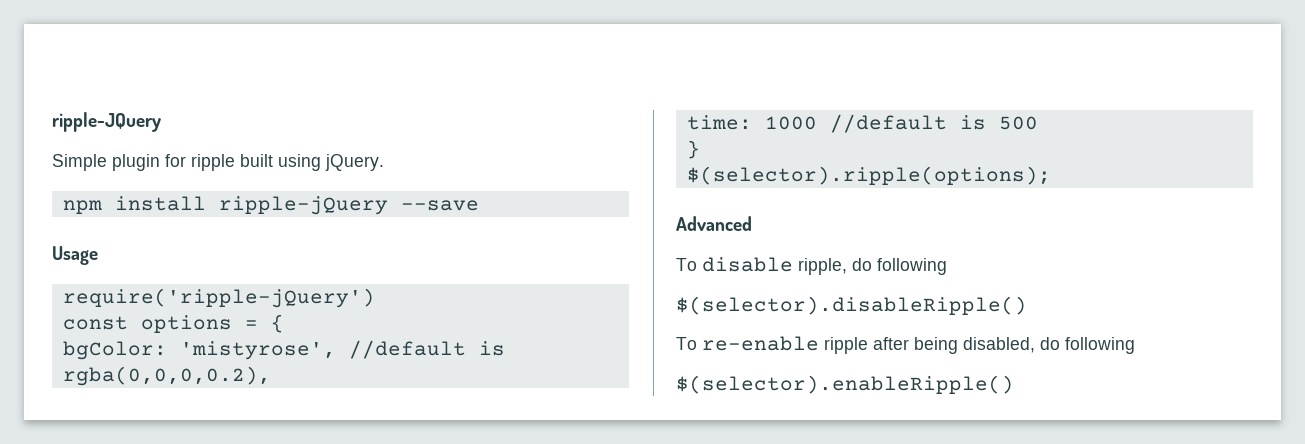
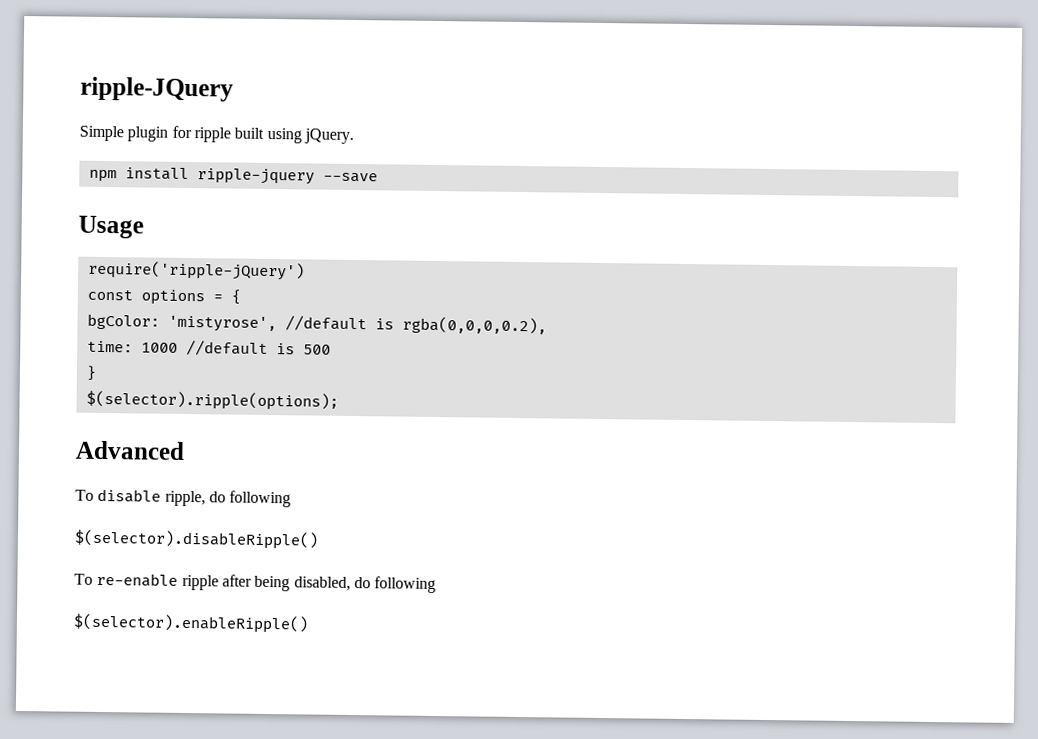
[218,196,388,215] ripple-jQuery -> [196,168,315,185] ripple-jquery

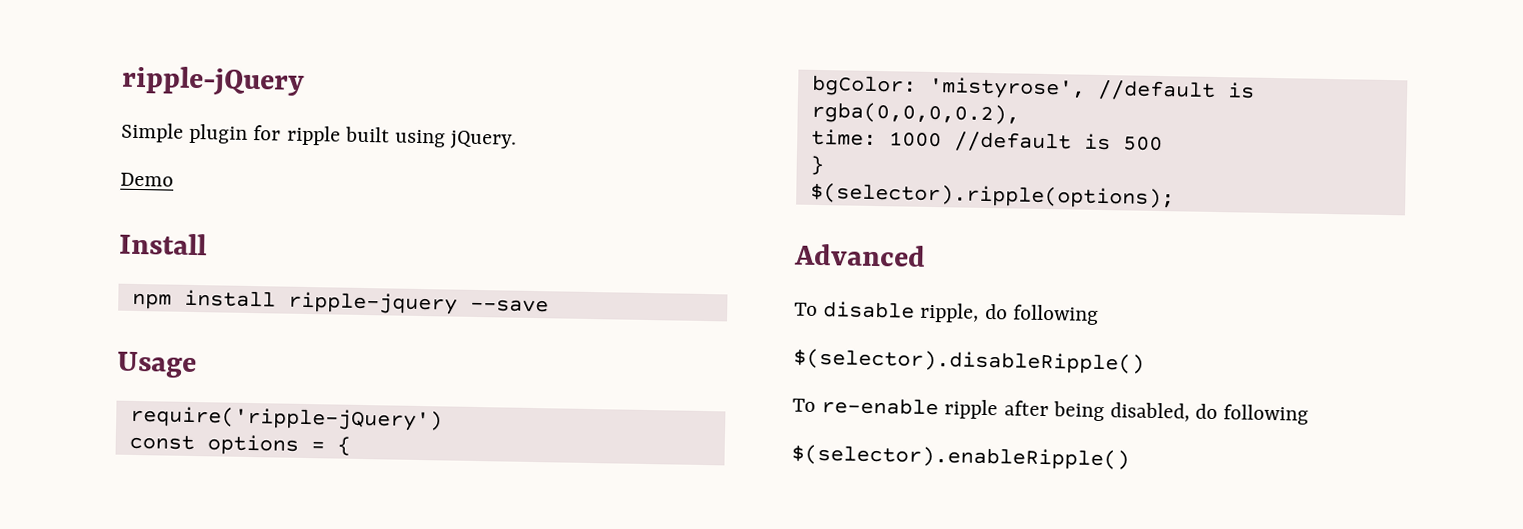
[80,76,234,102] ripple-JQuery -> [121,65,305,97] ripple-jQuery
(354, 136) none -> [120,172,174,187] [119,232,207,256] // Demo // Install

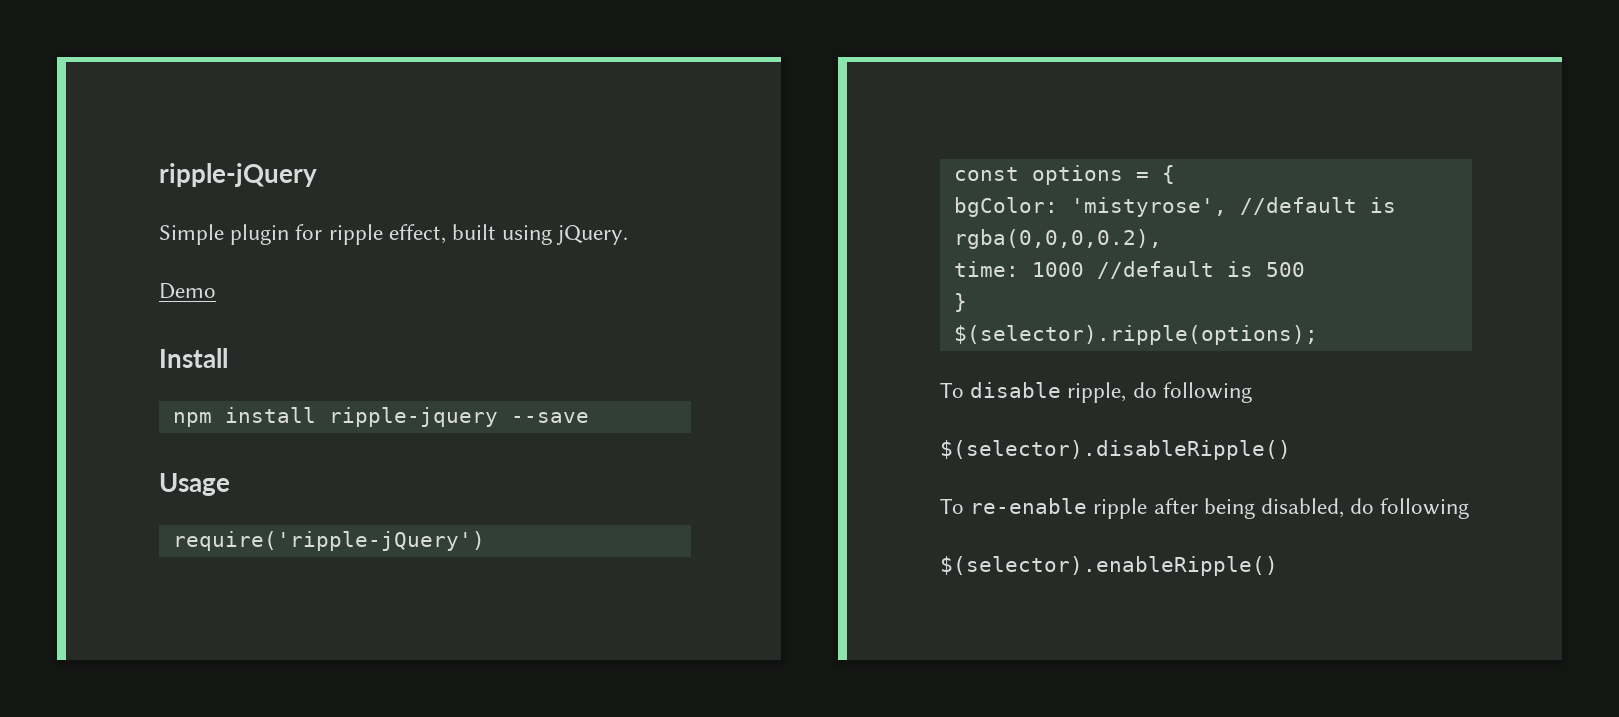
(341, 135) none -> [388,224,446,244] effect,
[794,243,926,267] // Advanced -> (1318, 335) none

